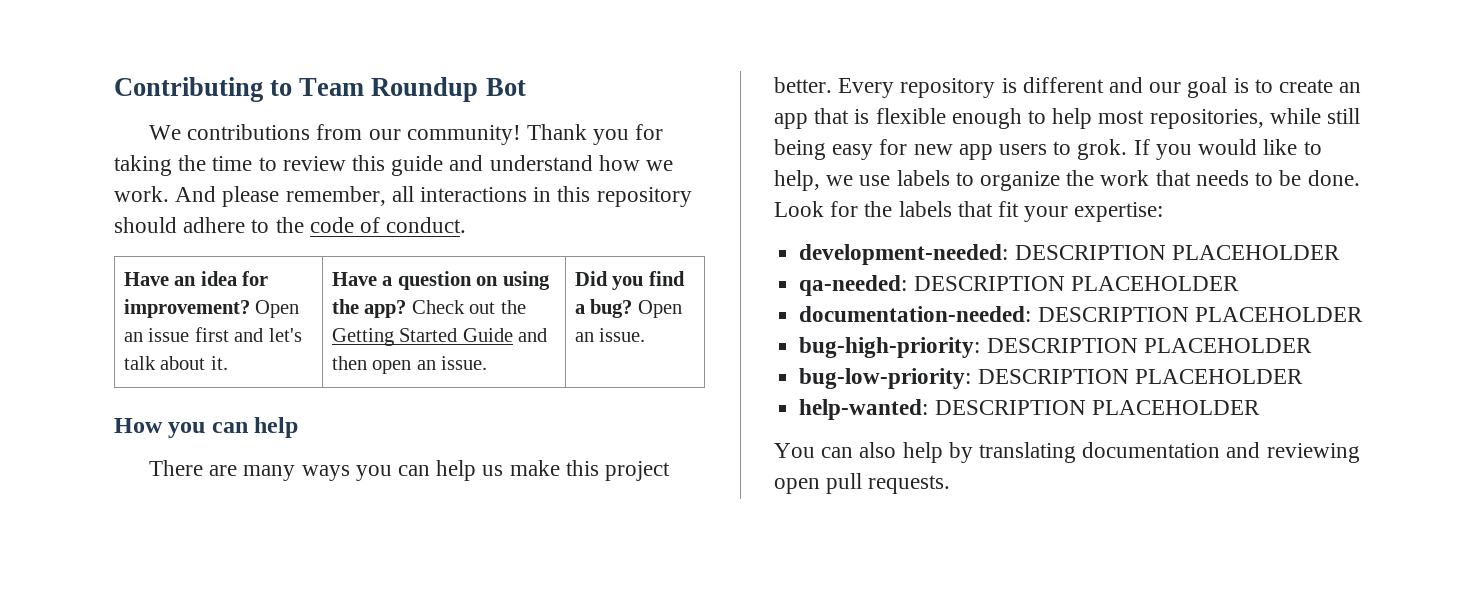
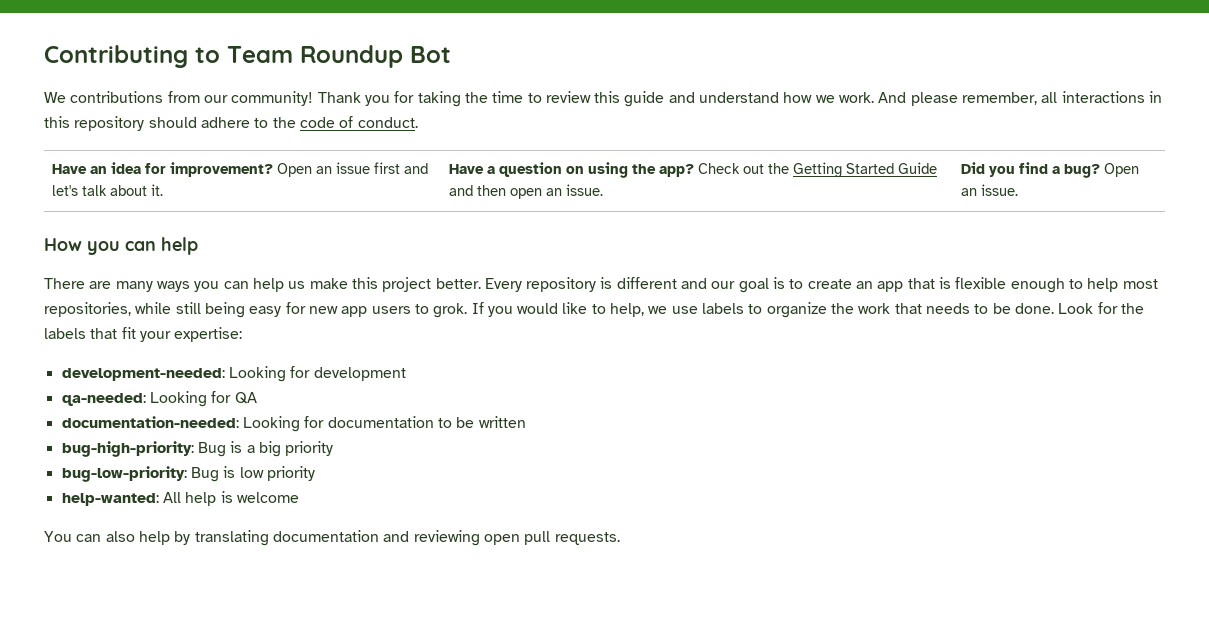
[1014,245,1340,260] [799,275,1239,296] [799,306,1363,322] [799,337,1312,358] [799,368,1303,389] [799,399,1260,420] DESCRIPTION PLACEHOLDER // qa-needed: DESCRIPTION PLACEHOLDER // documentation-needed: DESCRIPTION PLACEHOLDER // bug-high-priority: DESCRIPTION PLACEHOLDER // bug-low-priority: DESCRIPTION PLACEHOLDER // help-wanted: DESCRIPTION PLACEHOLDER -> [228,366,406,382] [61,391,257,407] [61,416,526,432] [61,441,334,457] [61,466,315,482] [61,491,299,506] Looking for development // qa-needed: Looking for QA // documentation-needed: Looking for documentation to be written // bug-high-priority: Bug is a big priority // bug-low-priority: Bug is low priority // help-wanted: All help is welcome

